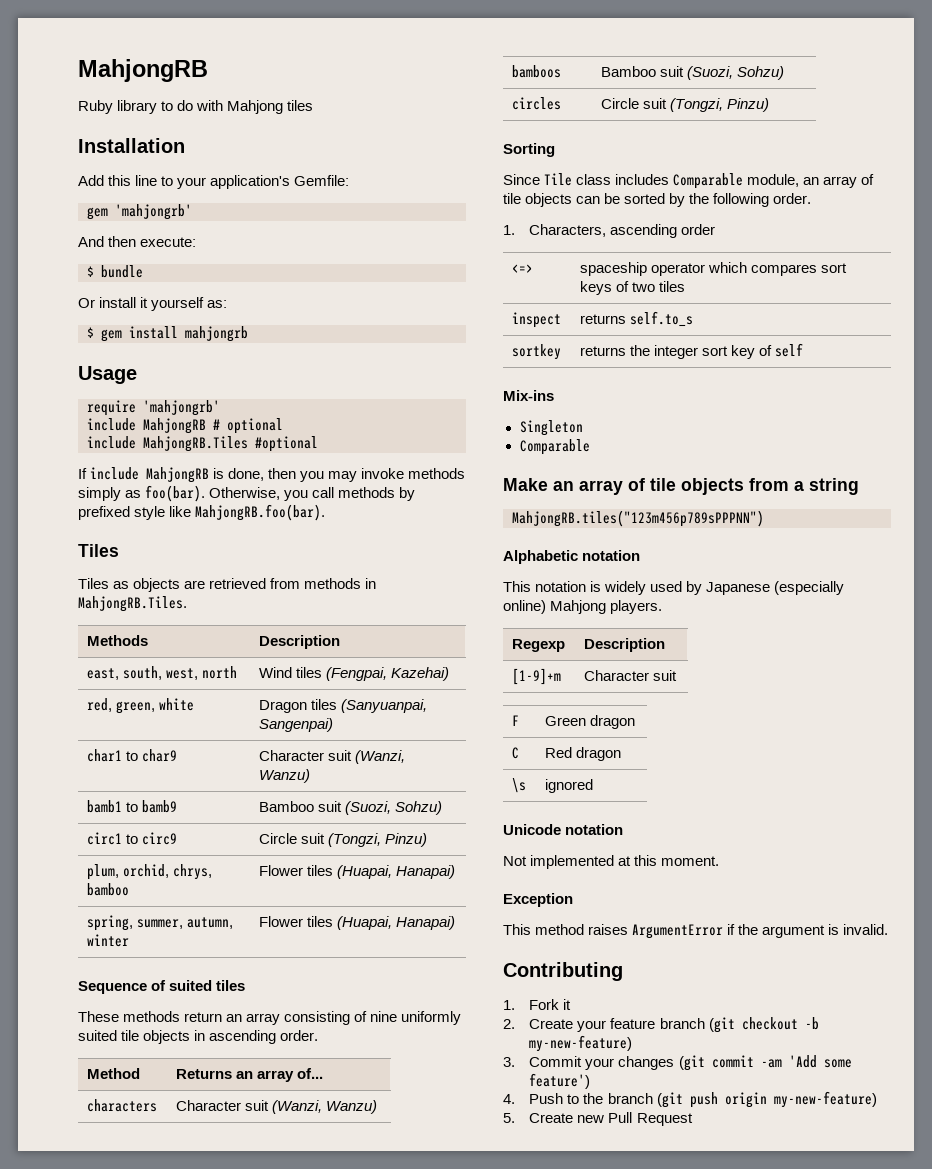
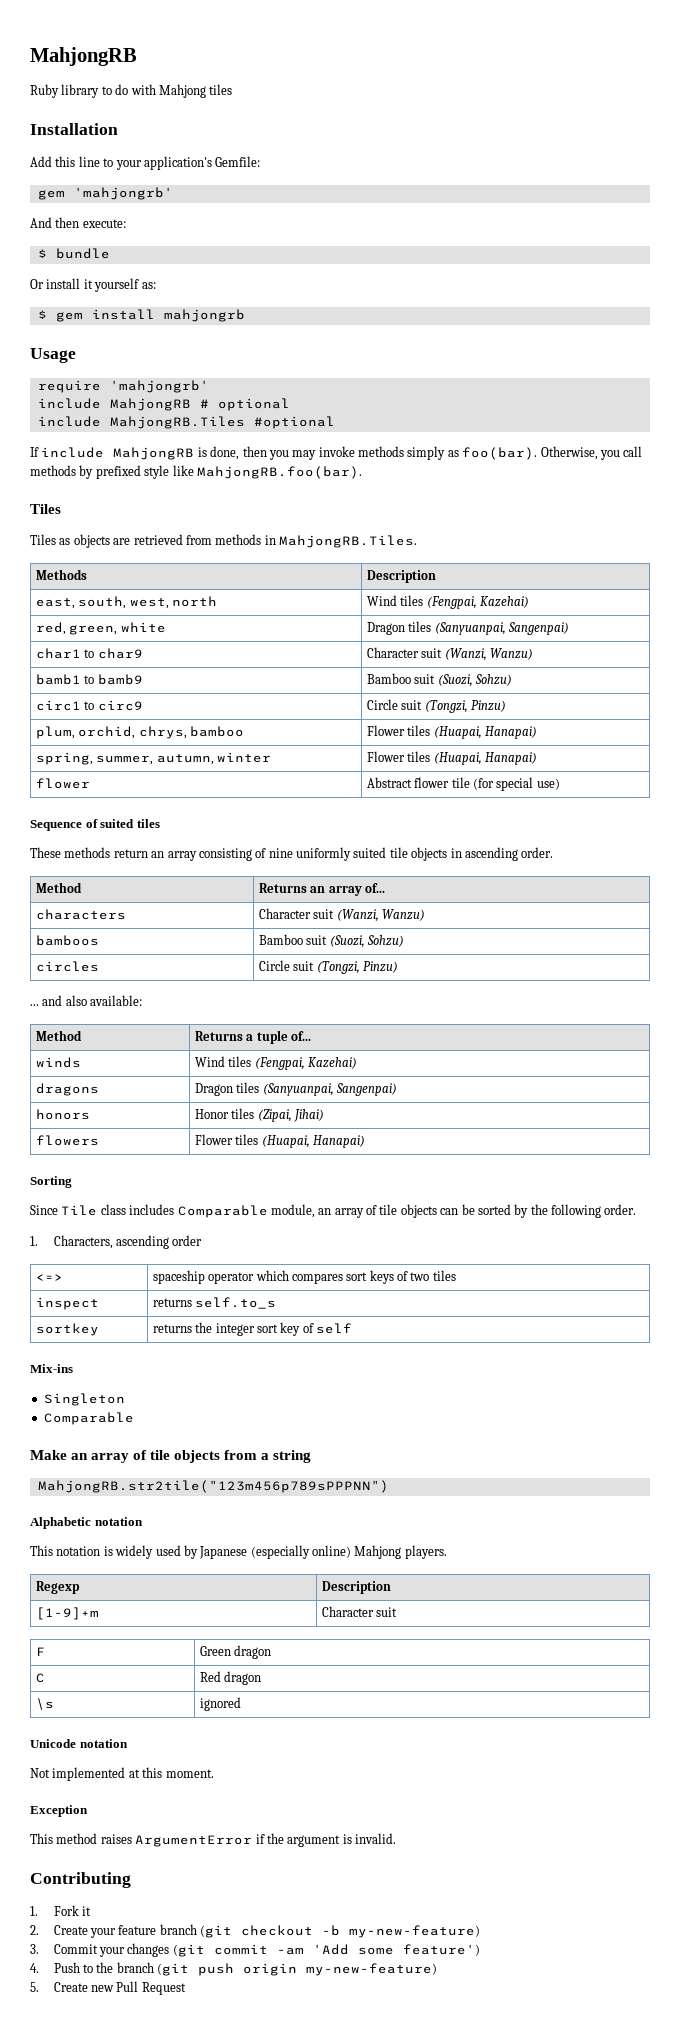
(456, 923) none -> [35,778,90,789] [366,777,560,791] // flower | Abstract flower tile (for special use)
(770, 105) none -> [30,995,143,1006] [35,1030,82,1041] [194,1030,311,1044] [35,1057,81,1068] [194,1056,357,1070] [35,1083,99,1096] [194,1082,397,1096] [35,1109,90,1120] [194,1108,324,1122] [35,1135,99,1146] [194,1134,365,1148] // ... and also available: // Method | Returns a tuple of... // winds | Wind tiles (Fengpai, Kazehai) // dragons | Dragon tiles (Sanyuanpai, Sangenpai) // honors | Honor tiles (Zipai, Jihai) // flowers | Flower tiles (Huapai, Hanapai)
[512,510,764,527] MahjongRB.tiles("123m456p789sPPPNN") -> [37,1480,389,1493] MahjongRB.str2tile("123m456p789sPPPNN")

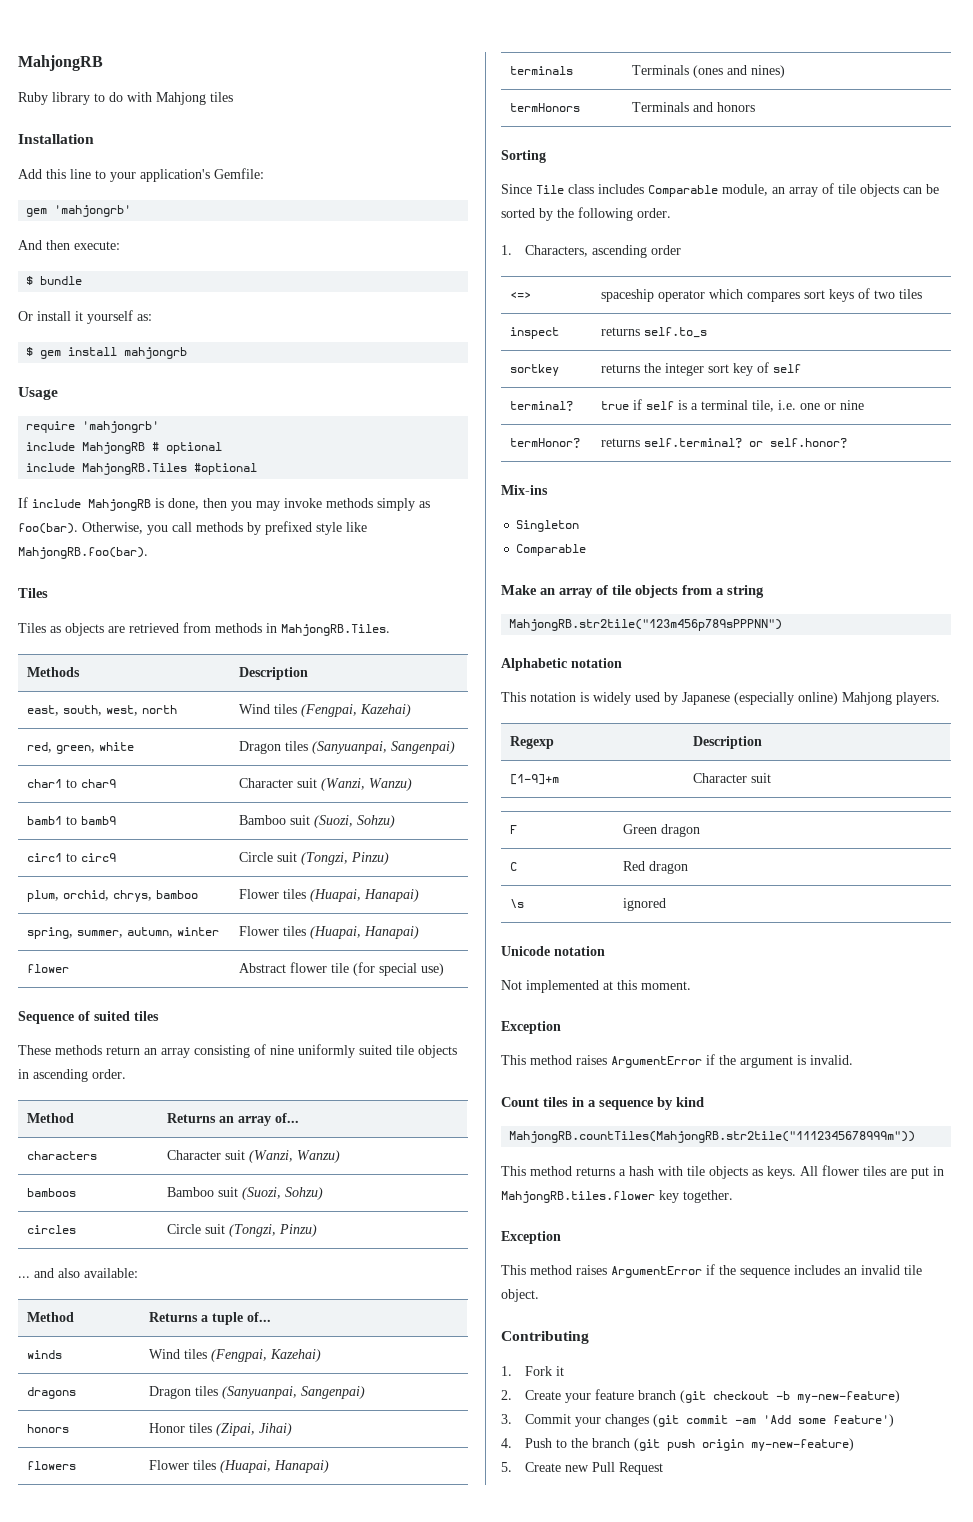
(365, 1141) none -> [509,66,573,75] [631,65,785,78] [509,103,580,112] [631,102,755,112] // terminals | Terminals (ones and nines) // termHonors | Terminals and honors
(353, 1328) none -> [509,401,573,411] [600,399,864,412] [509,438,580,448] [600,438,847,448] // terminal? | true if self is a terminal tile, i.e. one or nine // termHonor? | returns self.terminal? or self.honor?
(396, 1838) none -> [501,1097,704,1110] [509,1131,916,1143] [501,1165,944,1179] [501,1190,733,1203] [501,1231,561,1244] [501,1264,922,1278] [501,1289,539,1302] // Count tiles in a sequence by kind // MahjongRB.countTiles(MahjongRB.str2tile("1112345678999m")) // This method returns a hash with tile objects as keys. All flower tiles are put in MahjongRB.tiles.flower key together. // Exception // This method raises ArgumentError if the sequence includes an invalid tile object.

